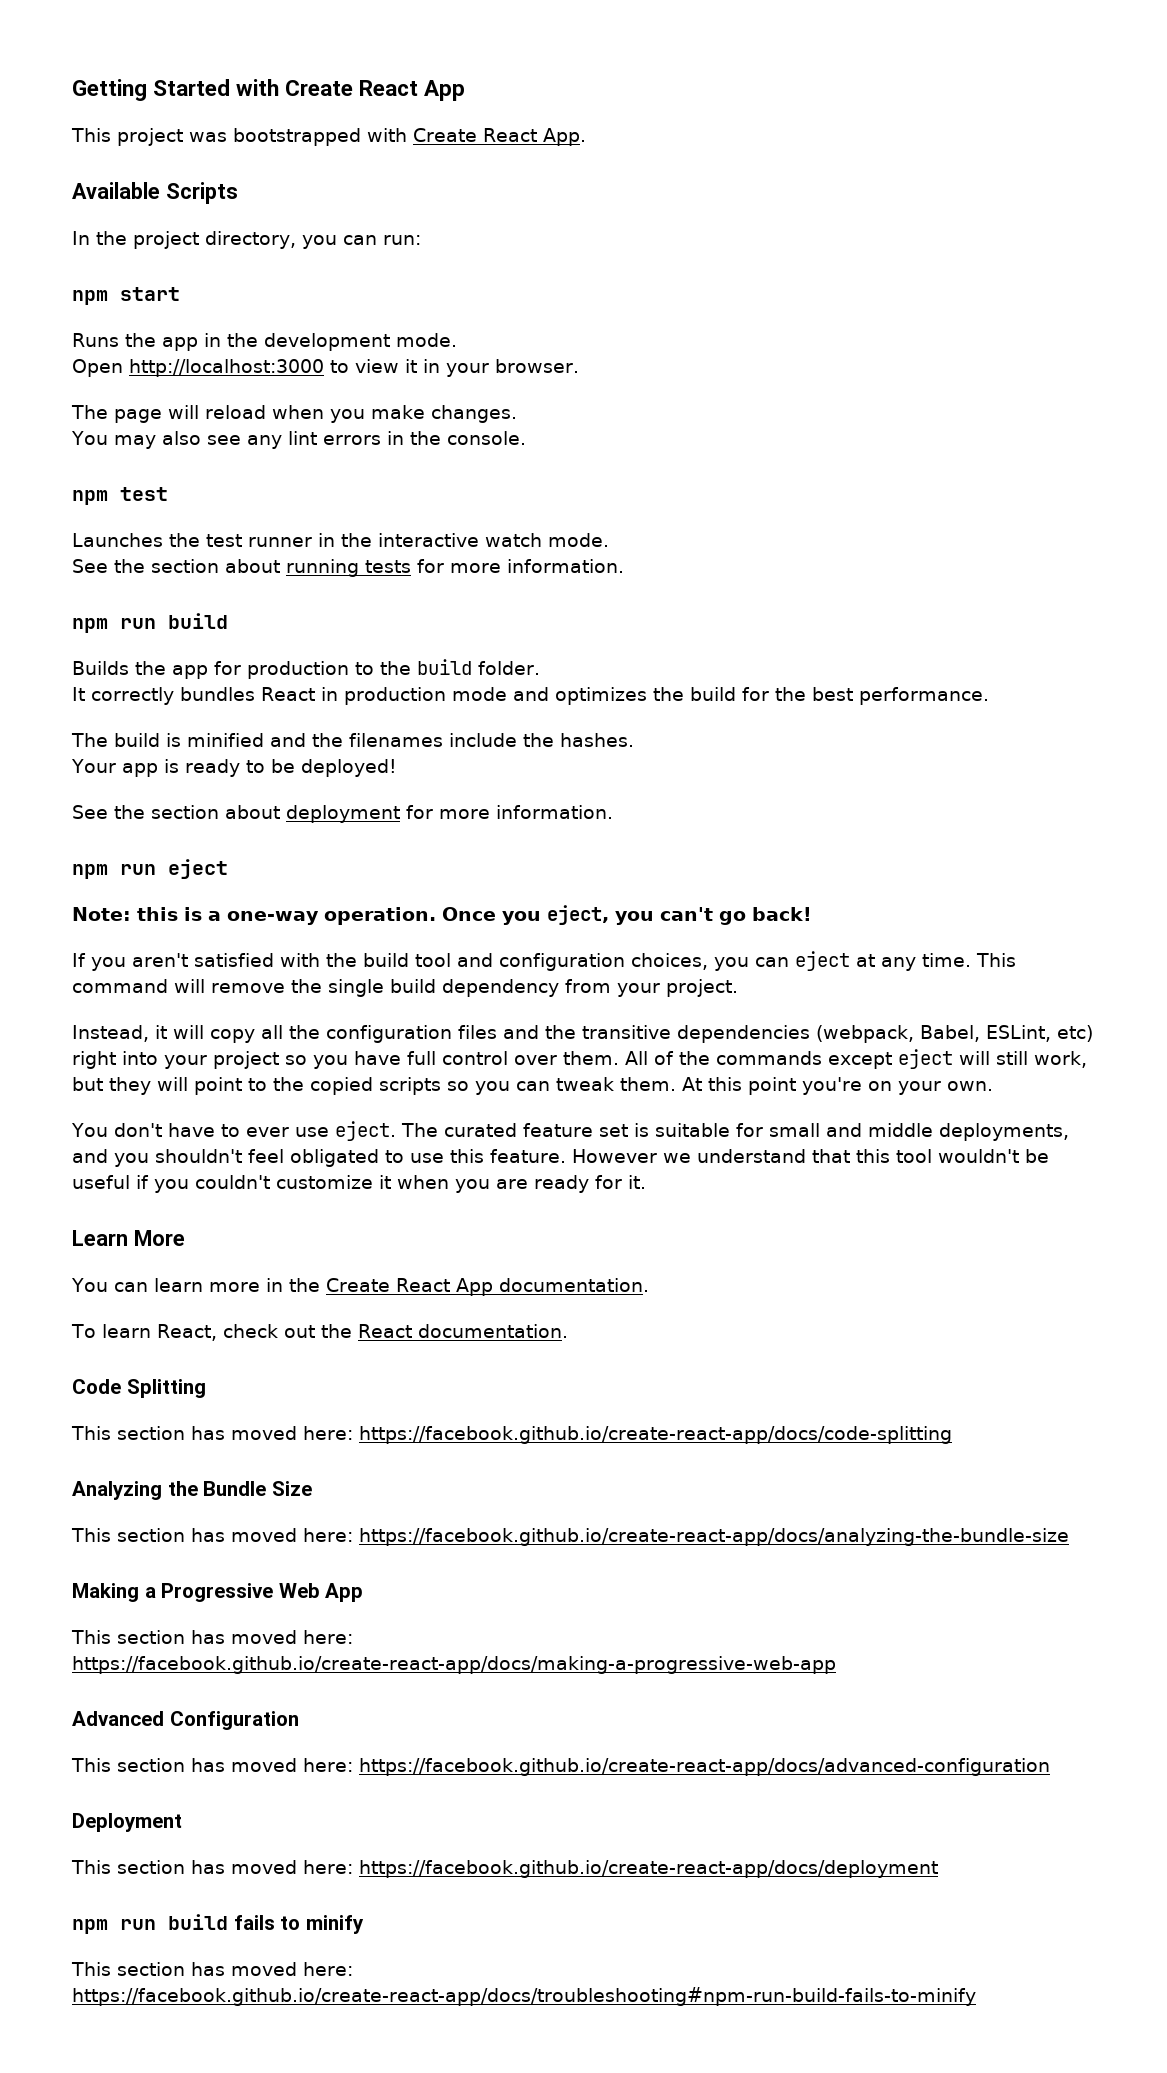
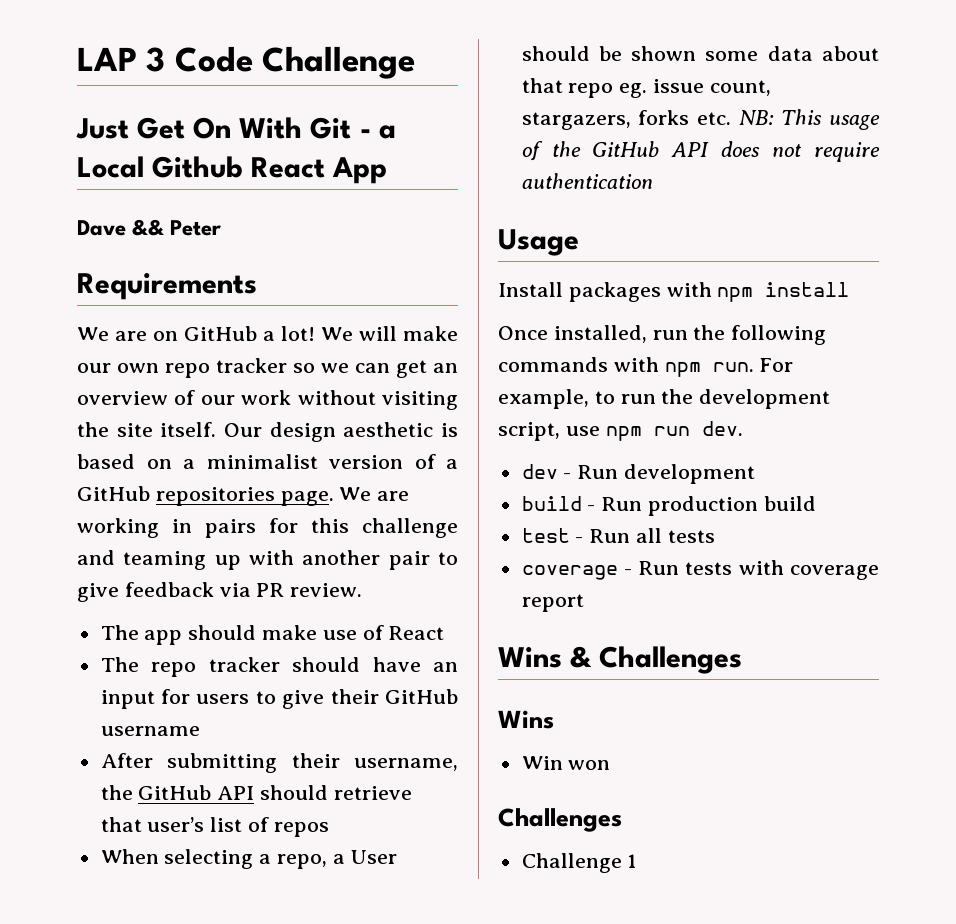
[72,79,466,101] [71,128,586,146] [72,182,238,204] [72,231,421,249] [72,287,180,305] [72,333,457,351] [72,359,579,377] [71,405,517,423] [71,431,526,449] [72,487,168,505] [72,533,609,547] [72,559,624,577] [72,613,228,633] [72,659,540,679] [72,687,989,705] [71,733,634,747] [71,759,397,777] [72,805,613,823] [72,859,228,879] [72,905,812,925] [72,951,1016,971] [72,979,738,997] [72,1025,1093,1043] [72,1049,1087,1069] [72,1077,993,1095] [71,1121,1069,1141] [72,1149,1049,1167] [72,1175,646,1193] [72,1230,185,1246] [71,1278,649,1296] [71,1324,568,1341] [72,1379,206,1398] [71,1426,952,1444] [72,1481,312,1500] [71,1528,1069,1546] [72,1583,364,1602] [71,1630,353,1644] [72,1656,836,1674] [72,1711,299,1730] [71,1758,1050,1776] [72,1813,182,1832] [71,1860,938,1878] [72,1914,364,1934] [71,1962,353,1976] [72,1987,976,2006] Getting Started with Create React App // This project was bootstrapped with Create React App. // Available Scripts // In the project directory, you can run: // npm start // Runs the app in the development mode. // Open http://localhost:3000 to view it in your browser. // The page will reload when you make changes. // You may also see any lint errors in the console. // npm test // Launches the test runner in the interactive watch mode. // See the section about running tests for more information. // npm run build // Builds the app for production to the build folder. // It correctly bundles React in production mode and optimizes the build for the best performance. // The build is minified and the filenames include the hashes. // Your app is ready to be deployed! // See the section about deployment for more information. // npm run eject // Note: this is a one-way operation. Once you eject, you can't go back! // If you aren't satisfied with the build tool and configuration choices, you can eject at any time. This command will remove the single build dependency from your project. // Instead, it will copy all the configuration files and the transitive dependencies (webpack, Babel, ESLint, etc) right into your project so you have full control over them. All of the commands except eject will still work, but they will point to the copied scripts so you can tweak them. At this point you're on your own. // You don't have to ever use eject. The curated feature set is suitable for small and middle deployments, and you shouldn't feel obligated to use this feature. However we understand that this tool wouldn't be useful if you couldn't customize it when you are ready for it. // Learn More // You can learn more in the Create React App documentation. // To learn React, check out the React documentation. // Code Splitting // This section has moved here: https://facebook.github.io/create-react-app/docs/code-splitting // Analyzing the Bundle Size // This section has moved here: https://facebook.github.io/create-react-app/docs/analyzing-the-bundle-size // Making a Progressive Web App // This section has moved here: https://facebook.github.io/create-react-app/docs/making-a-progressive-web-app // Advanced Configuration // This section has moved here: https://facebook.github.io/create-react-app/docs/advanced-configuration // Deployment // This section has moved here: https://facebook.github.io/create-react-app/docs/deployment // npm run build fails to minify // This section has moved here: https://facebook.github.io/create-react-app/docs/troubleshooting#npm-run-build-fails-to-minify -> [77,46,416,79] [76,117,396,139] [77,156,388,184] [77,219,222,236] [77,273,257,300] [77,326,458,341] [77,358,458,378] [77,390,458,410] [77,422,458,442] [77,454,458,469] [77,486,410,506] [77,518,458,538] [77,550,458,570] [77,582,363,602] [100,625,445,645] [100,657,458,677] [100,689,459,709] [100,726,200,736] [100,753,458,773] [100,785,412,800] [100,817,329,837] [100,849,397,869] [521,46,879,61] [521,78,771,98] [521,109,881,130] [521,141,880,162] [521,173,653,189] [498,229,579,256] [498,282,850,302] [498,325,827,345] [498,357,794,377] [498,389,831,409] [498,421,743,441] [521,464,756,484] [521,496,816,516] [521,528,715,543] [521,560,879,580] [521,594,584,612] [498,646,743,674] [498,710,554,729] [521,756,611,770] [498,808,622,832] [521,853,637,873] LAP 3 Code Challenge // Just Get On With Git - a Local Github React App // Dave && Peter // Requirements // We are on GitHub a lot! We will make our own repo tracker so we can get an overview of our work without visiting the site itself. Our design aesthetic is based on a minimalist version of a GitHub repositories page. We are working in pairs for this challenge and teaming up with another pair to give feedback via PR review. // The app should make use of React // The repo tracker should have an input for users to give their GitHub username // After submitting their username, the GitHub API should retrieve that user’s list of repos // When selecting a repo, a User should be shown some data about that repo eg. issue count, stargazers, forks etc. NB: This usage of the GitHub API does not require authentication // Usage // Install packages with npm install // Once installed, run the following commands with npm run. For example, to run the development script, use npm run dev. // dev - Run development // build - Run production build // test - Run all tests // coverage - Run tests with coverage report // Wins & Challenges // Wins // Win won // Challenges // Challenge 1

